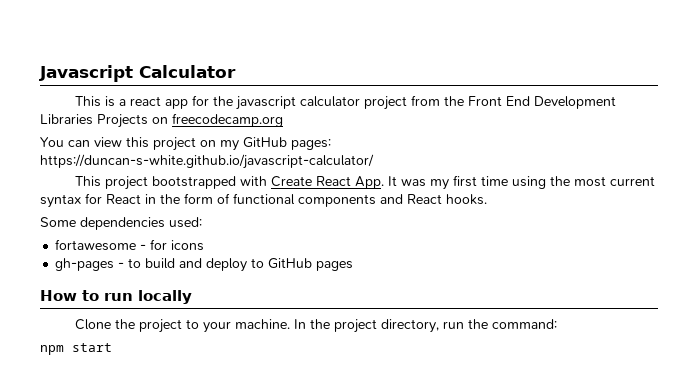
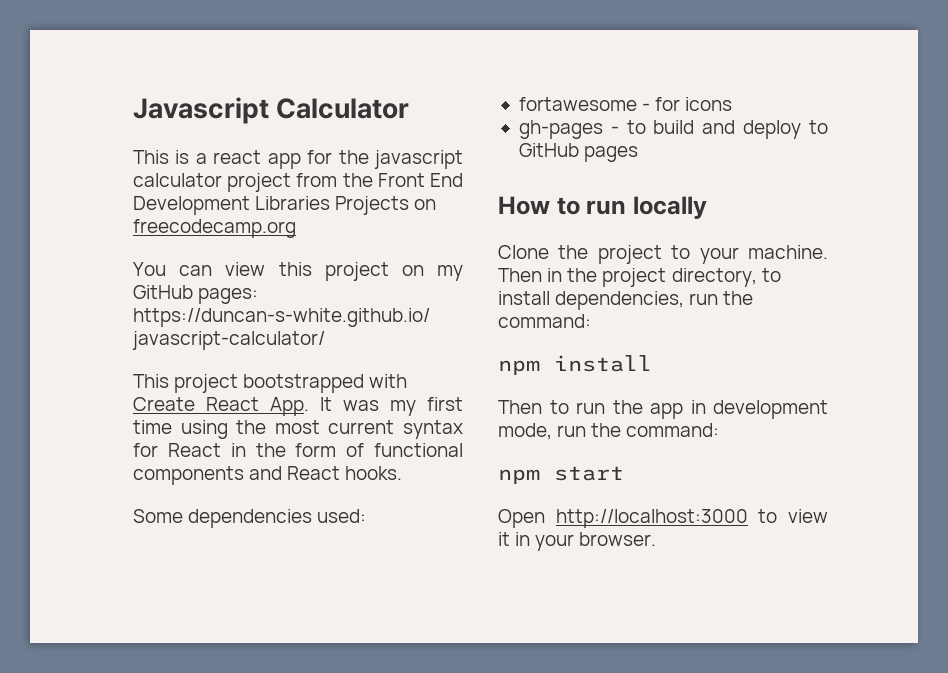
[294,319,307,329] In -> [498,268,563,282] Then in
(440, 326) none -> [761,268,781,282] [498,291,754,310] [498,314,591,328] [498,355,652,375] [498,400,828,419] [498,423,552,440] to install dependencies, run the command: // npm install // Then to run the app in development mode,
(112, 347) none -> [498,509,828,528] [498,532,657,551] // Open http://localhost:3000 to view it in your browser.

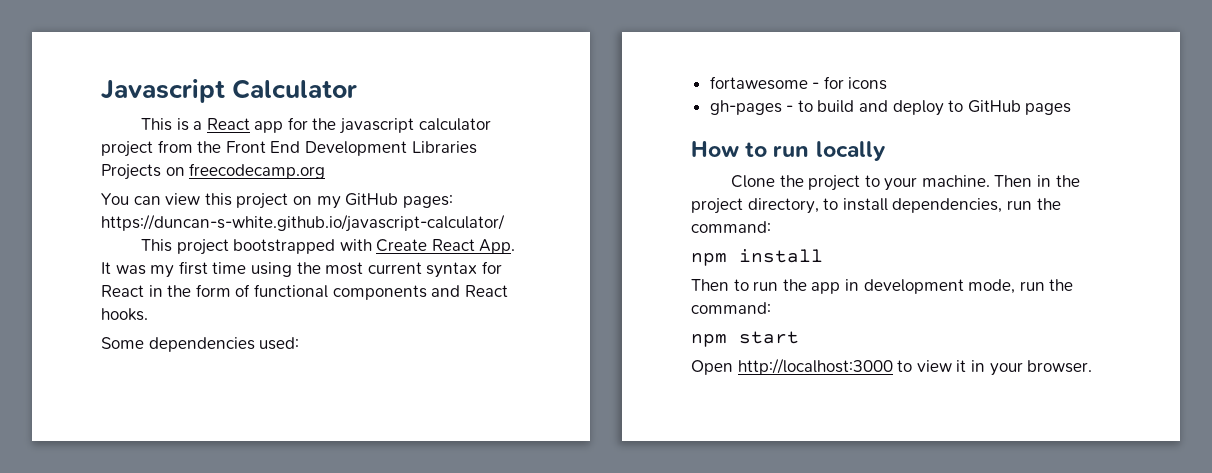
[213,150,262,164] react -> [206,118,250,130] React

